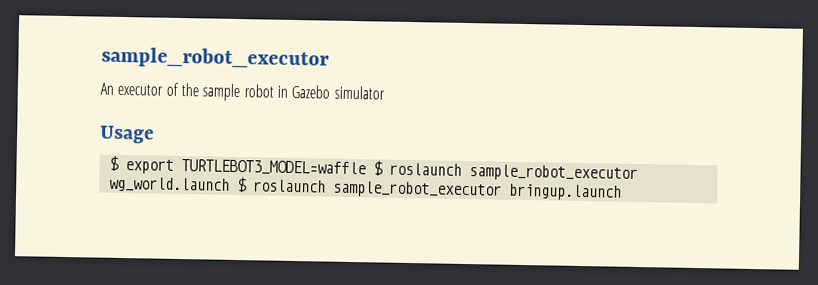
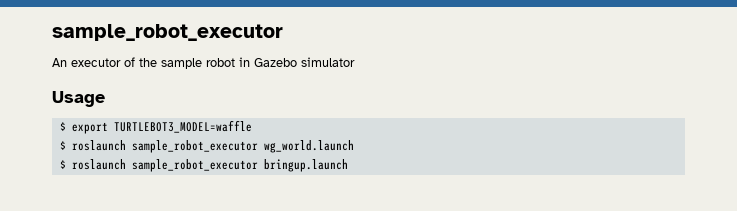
(366, 168) none -> (252, 126) //
(230, 184) none -> (354, 146) //

